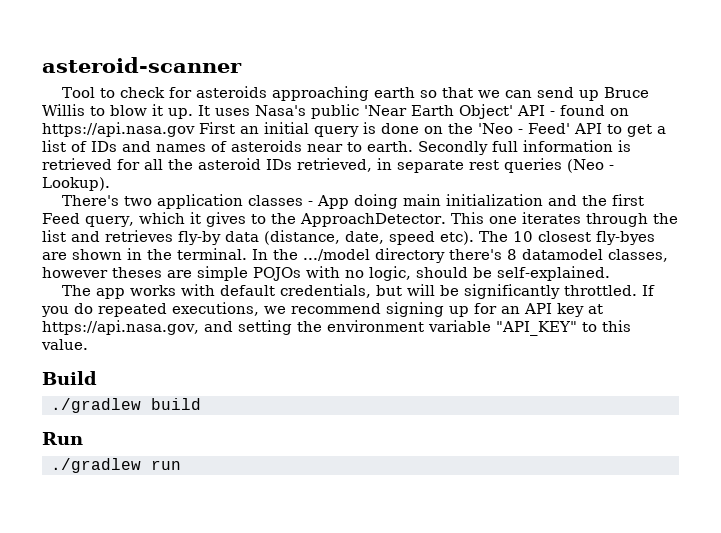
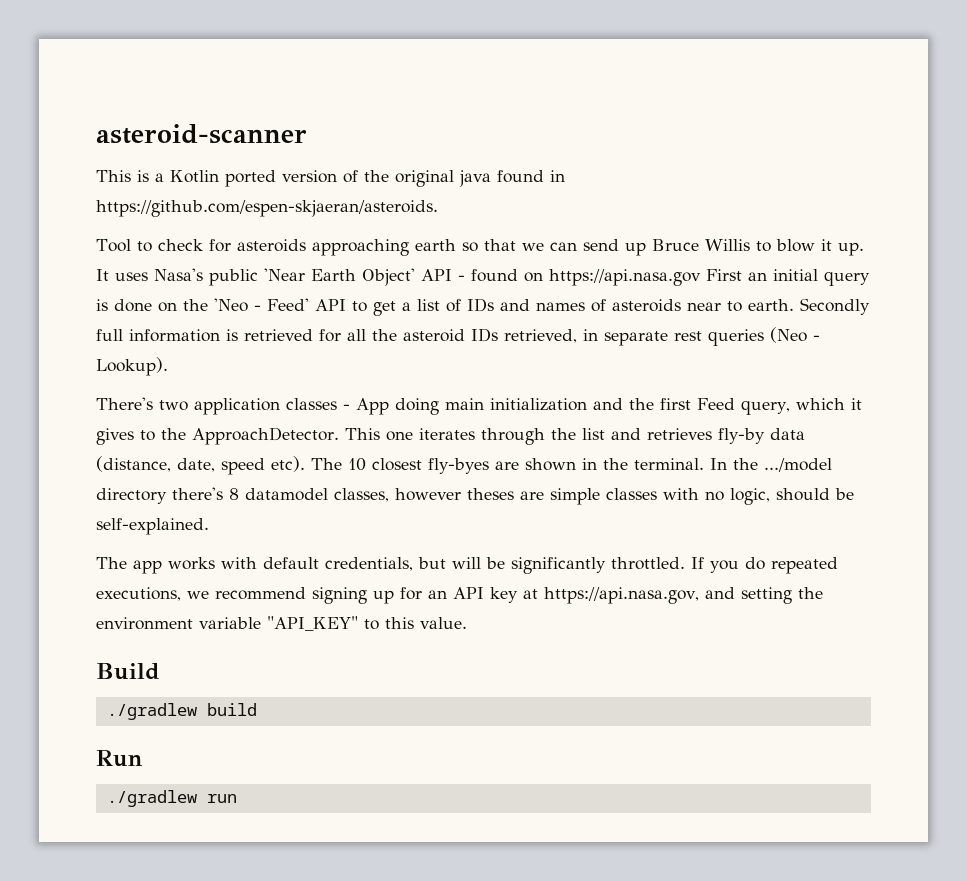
(242, 65) none -> [96,170,565,187] [96,200,438,217] // This is a Kotlin ported version of the original java found in https://github.com/espen-skjaeran/asteroids.
[253,267,301,281] POJOs -> [606,488,657,500] classes

